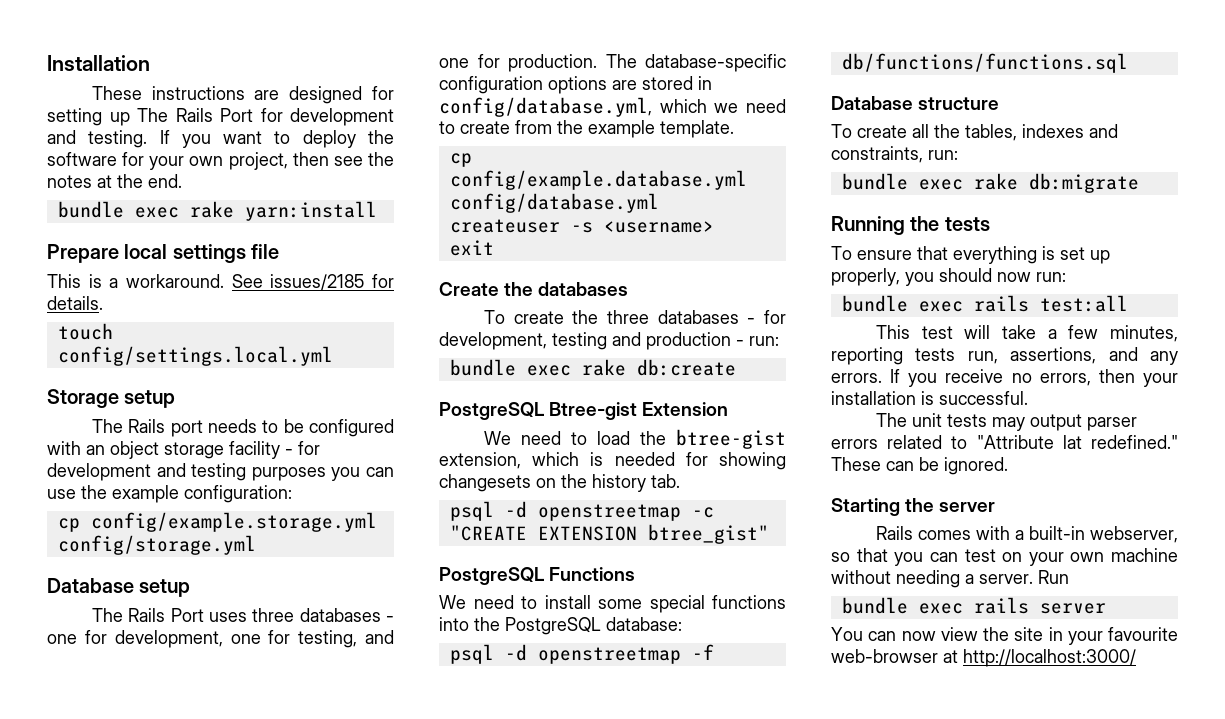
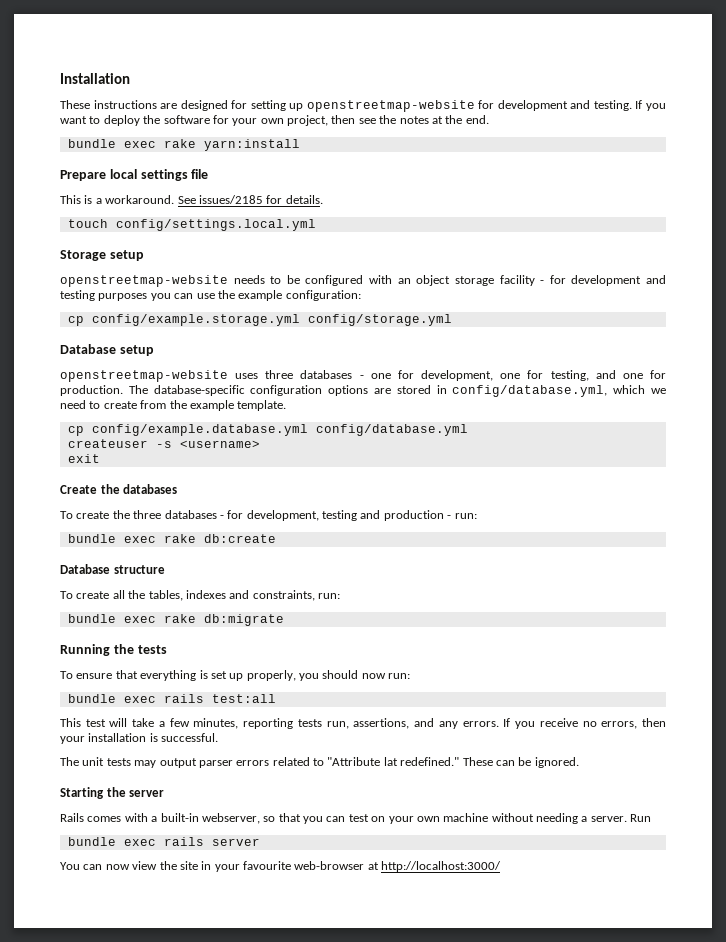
[137,108,253,122] The Rails Port -> [306,100,475,112] openstreetmap-website
[91,419,203,437] The Rails port -> [60,275,228,287] openstreetmap-website
[91,608,204,622] The Rails Port -> [60,370,228,382] openstreetmap-website
[439,402,729,420] [483,429,786,449] [439,452,786,470] [439,474,680,492] [449,501,714,521] [449,524,769,544] [439,567,636,585] [439,595,786,613] [439,617,682,635] [449,644,714,664] [841,53,1128,73] // PostgreSQL Btree-gist Extension // We need to load the btree-gist extension, which is needed for showing changesets on the history tab. // psql -d openstreetmap -c "CREATE EXTENSION btree_gist" // PostgreSQL Functions // We need to install some special functions into the PostgreSQL database: // psql -d openstreetmap -f db/functions/functions.sql -> (276, 538) none

